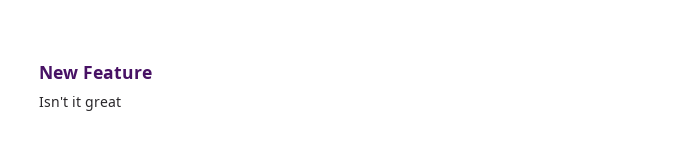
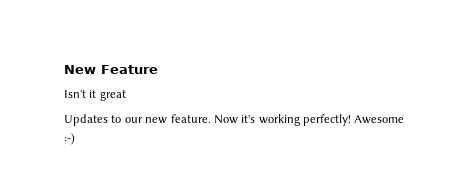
(121, 104) none -> [64,114,405,126] [64,133,75,145] // Updates to our new feature. Now it's working perfectly! Awesome :-)

